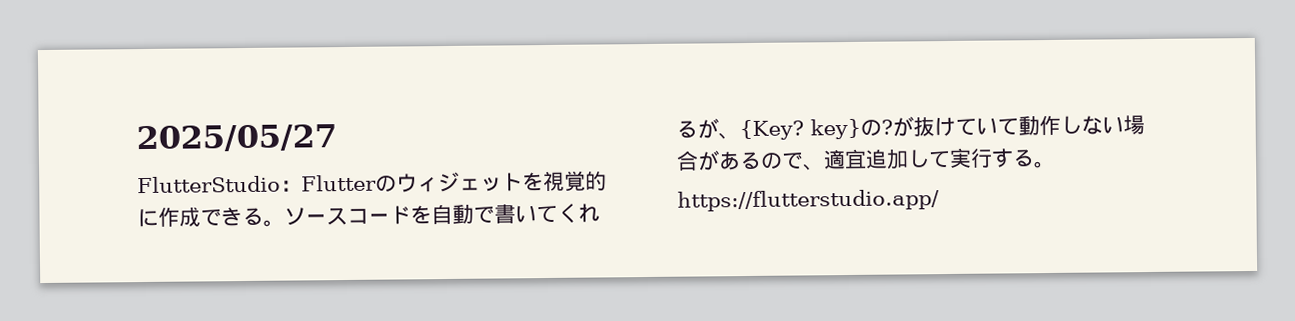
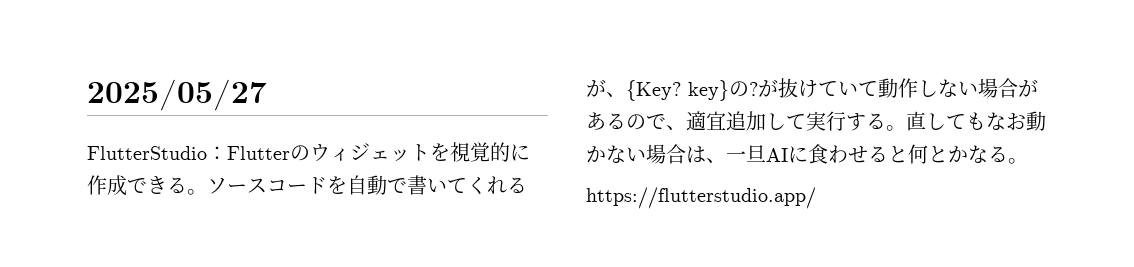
(1056, 164) none -> [906,111,1046,131] [586,144,1028,164] 直してもなお動かない場合は、一旦AIに食わせると何とかなる。

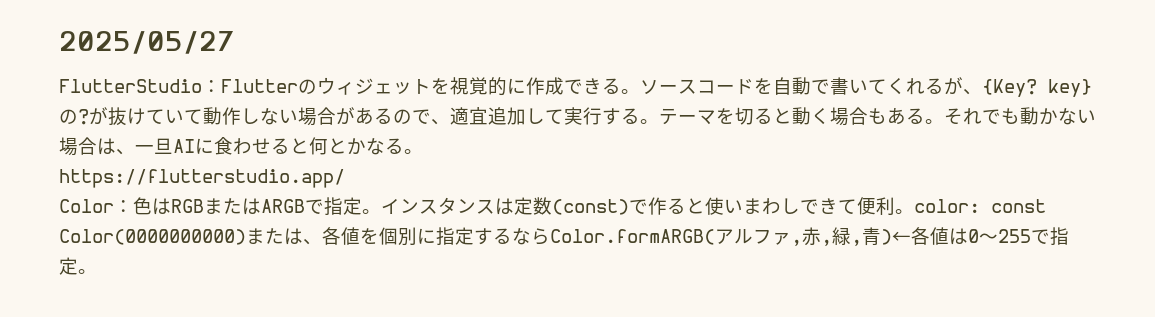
[906,111,1026,131] 直してもなお -> [659,107,1020,126] テーマを切ると動く場合もある。それでも
(816, 198) none -> [59,197,1046,216] [59,227,1069,246] [59,257,97,275] // Color：色はRGBまたはARGBで指定。インスタンスは定数(const)で作ると使いまわしできて便利。color: const Color(0000000000)または、各値を個別に指定するならColor.formARGB(アルファ,赤,緑,青)←各値は0～255で指定。

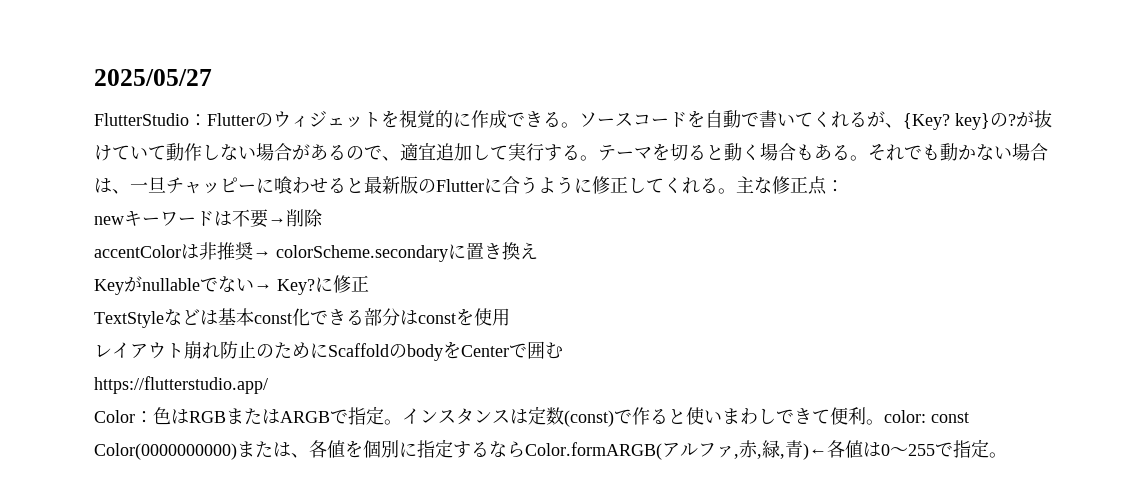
[173,137,423,155] AIに食わせると何とかなる。 -> [166,176,844,195] [94,209,323,228] [94,242,538,262] [94,275,369,295] [94,308,510,328] [94,341,563,361] チャッピーに喰わせると最新版のFlutterに合うように修正してくれる。主な修正点： // newキーワードは不要→削除 // accentColorは非推奨→ colorScheme.secondaryに置き換え // Keyがnullableでない→ Key?に修正 // TextStyleなどは基本const化できる部分はconstを使用 // レイアウト崩れ防止のためにScaffoldのbodyをCenterで囲む

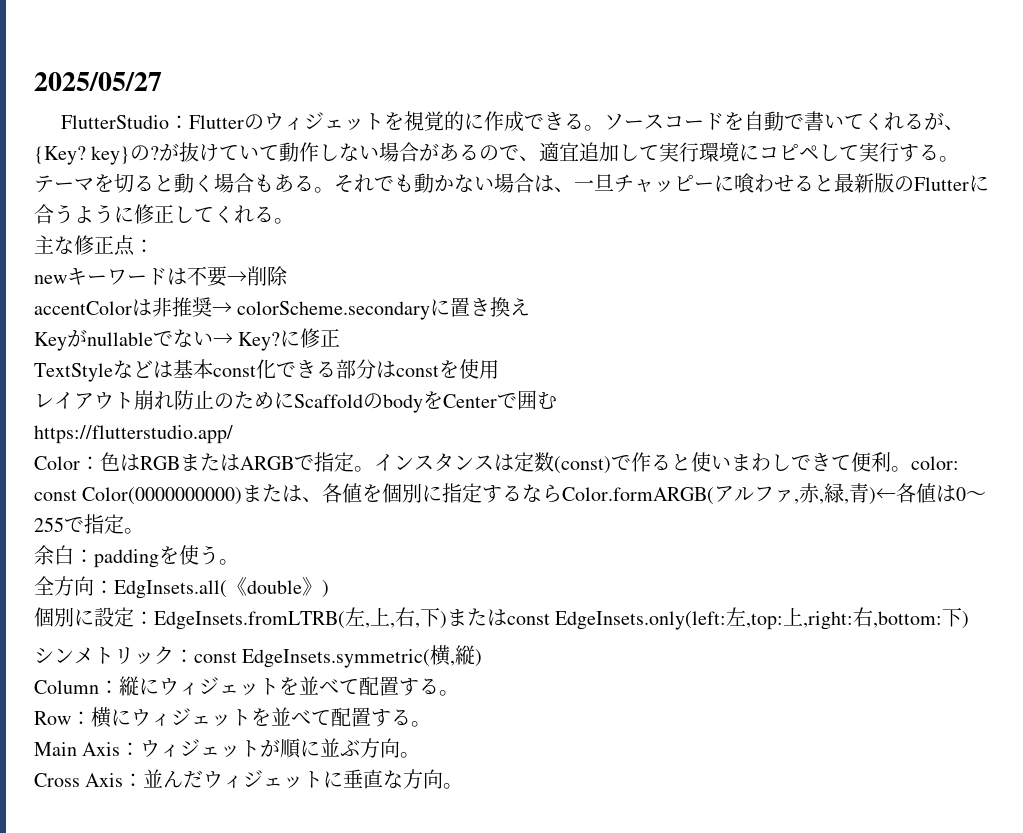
(544, 152) none -> [699,142,900,162] 環境にコピペして実行
(736, 191) none -> (294, 221) //
(1007, 455) none -> [34,545,239,568] [34,576,329,599] [34,607,970,630] [34,645,483,668] [34,676,459,696] [34,707,431,728] [34,738,421,759] [34,769,464,789] // 余白：paddingを使う。 // 全方向：EdgInsets.all(《double》) // 個別に設定：EdgeInsets.fromLTRB(左,上,右,下)またはconst EdgeInsets.only(left:左,top:上,right:右,bottom:下) // シンメトリック：const EdgeInsets.symmetric(横,縦) // Column：縦にウィジェットを並べて配置する。 // Row：横にウィジェットを並べて配置する。 // Main Axis：ウィジェットが順に並ぶ方向。 // Cross Axis：並んだウィジェットに垂直な方向。

